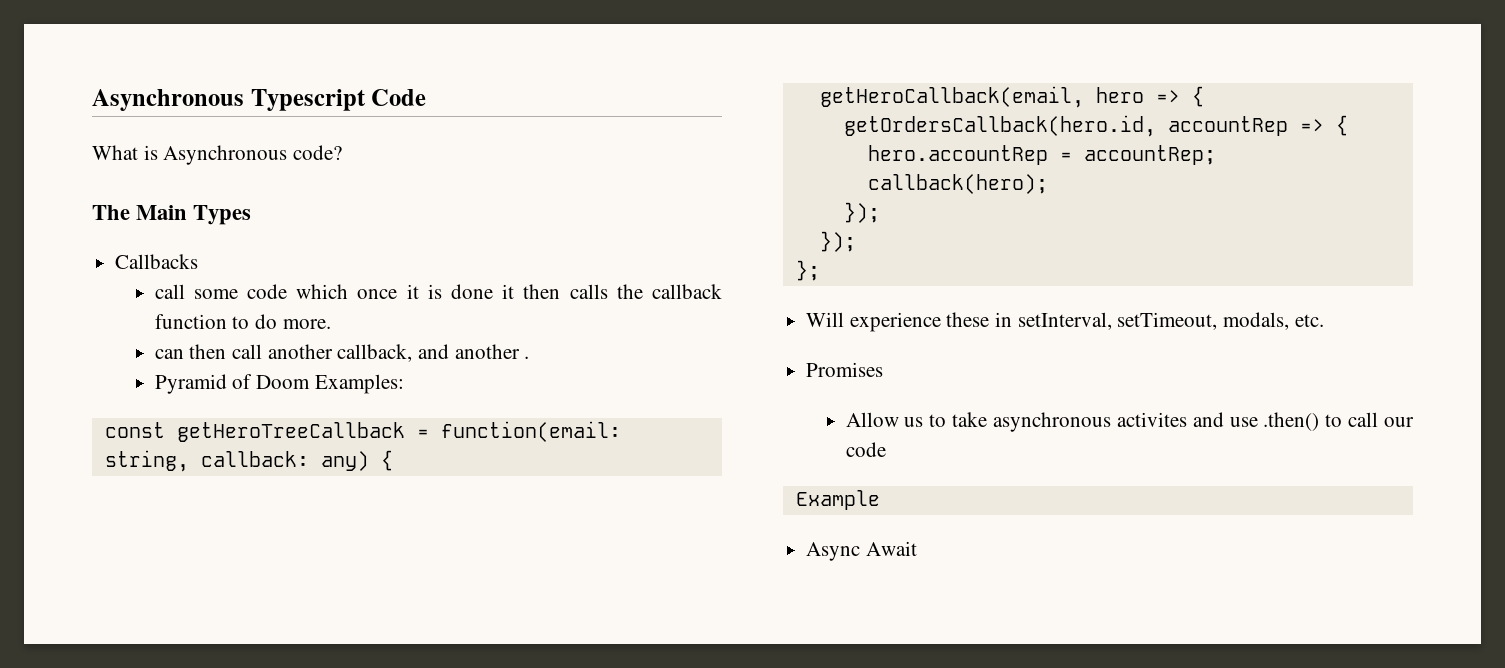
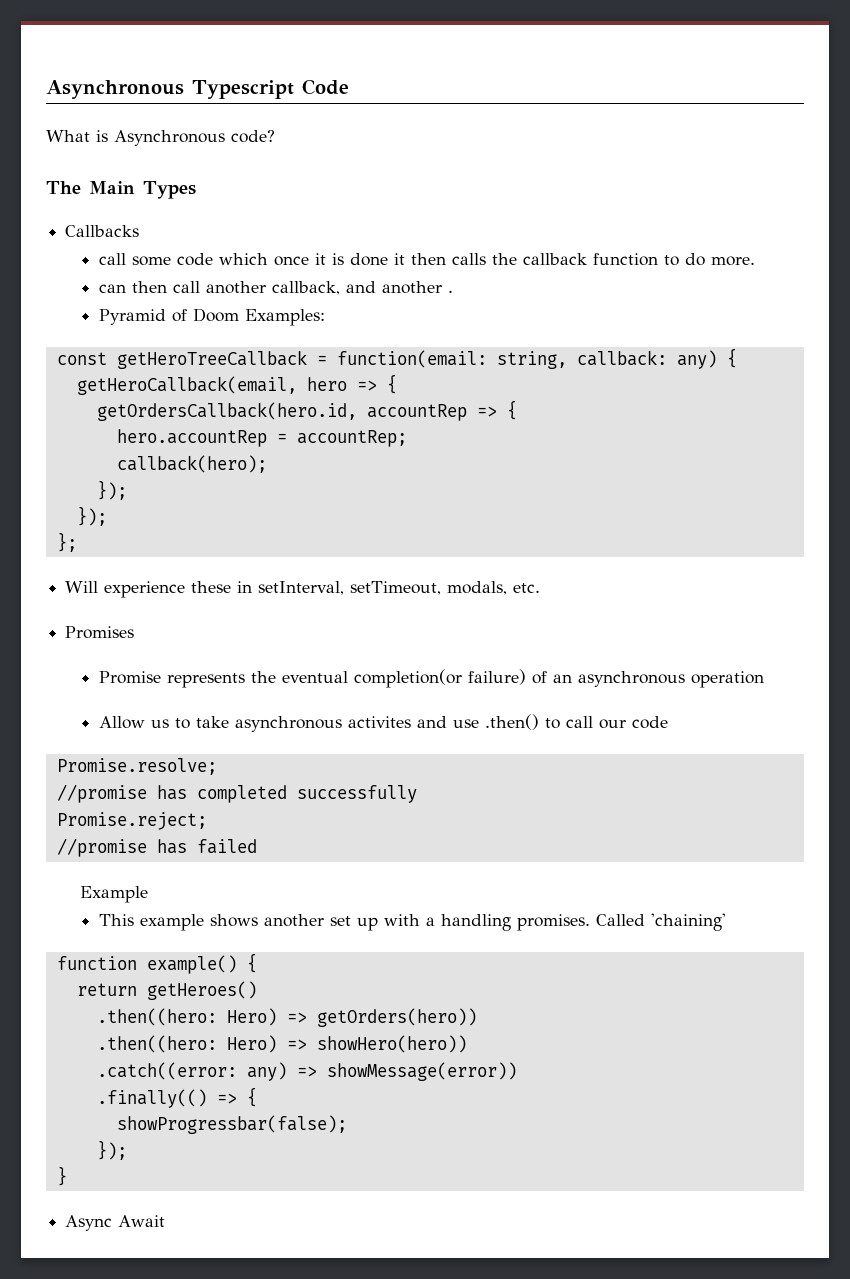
(884, 369) none -> [98,669,764,688] // Promise represents the eventual completion(or failure) of an asynchronous operation
[795,490,880,510] Example -> [56,758,217,775] [56,784,417,803] [56,812,207,830] [56,838,257,857] [79,886,148,903] [98,913,726,931] [56,953,257,974] [76,981,257,1000] [96,1008,477,1027] [96,1035,467,1053] [96,1062,517,1081] [96,1087,257,1108] [116,1115,347,1134] [96,1140,127,1160] [56,1166,67,1186] Promise.resolve; // //promise has completed successfully // Promise.reject; // //promise has failed // Example // This example shows another set up with a handling promises. Called 'chaining' // function example() { // return getHeroes() // .then((hero: Hero) => getOrders(hero)) // .then((hero: Hero) => showHero(hero)) // .catch((error: any) => showMessage(error)) // .finally(() => { // showProgressbar(false); // }); // }

